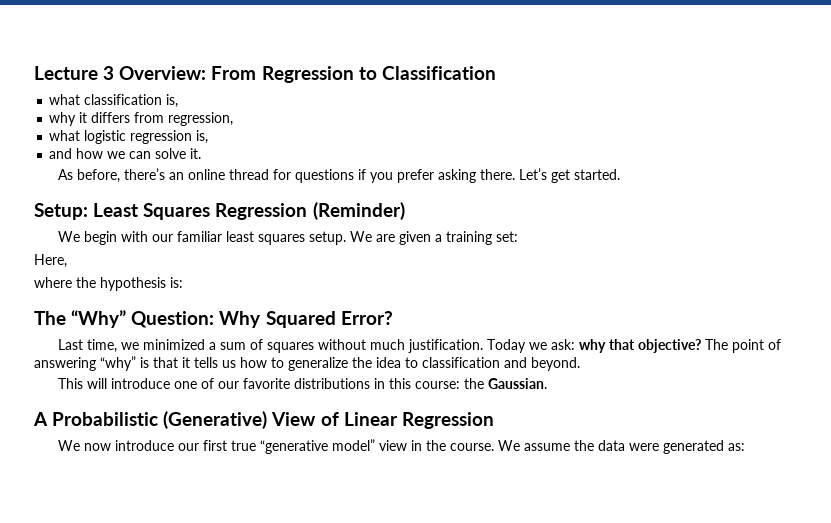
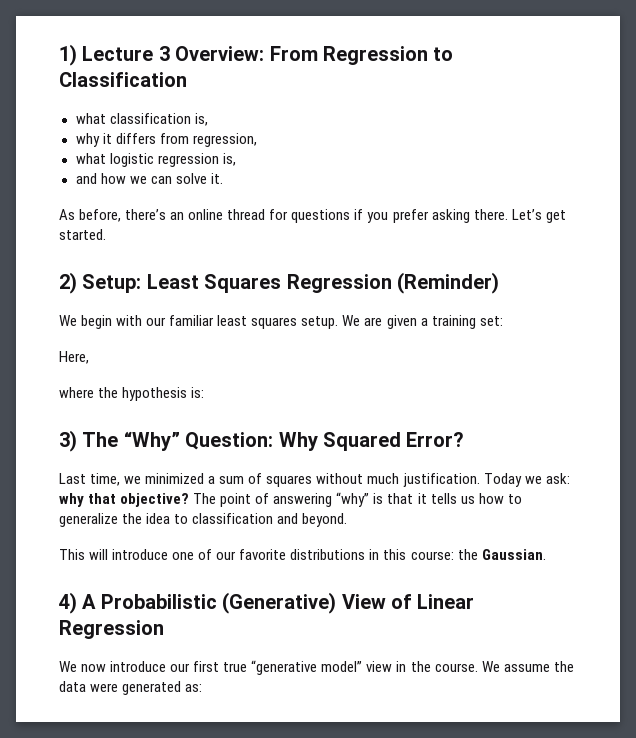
(34, 73) none -> [59,44,77,66] 1)
(620, 174) none -> [59,272,77,294] 2)
(183, 282) none -> [59,430,77,452] 3)
(547, 383) none -> [59,592,77,614] 4)

